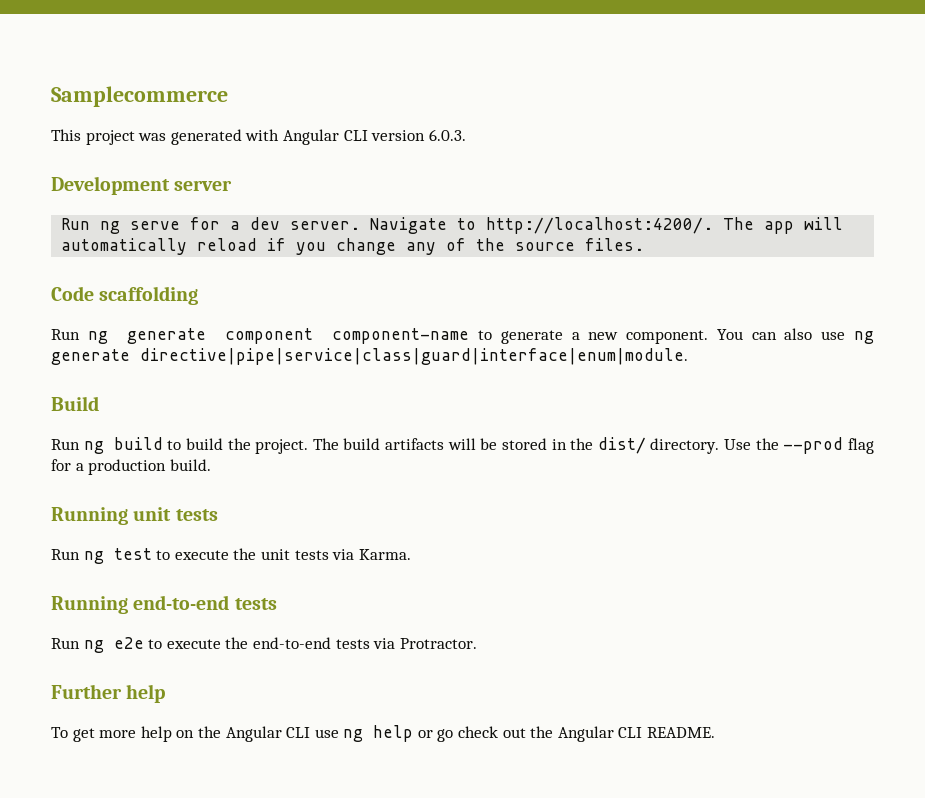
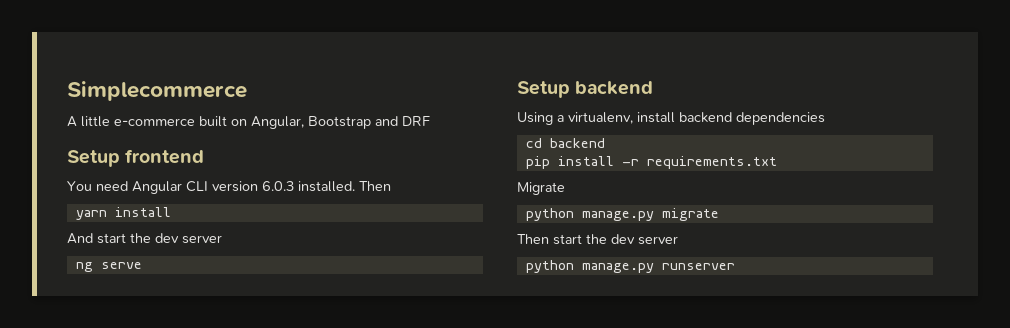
[51,86,228,107] [51,129,466,145] [51,176,233,195] [61,218,91,230] Samplecommerce // This project was generated with Angular CLI version 6.0.3. // Development server // Run -> [67,81,247,101] [67,116,430,129] [67,149,205,167] [67,181,391,194] [75,207,171,220] [67,233,222,244] Simplecommerce // A little e-commerce built on Angular, Bootstrap and DRF // Setup frontend // You need Angular CLI version 6.0.3 installed. Then // yarn install // And start the dev server //
[190,217,844,234] [61,238,645,255] [51,286,199,305] [51,328,875,344] [51,348,688,365] [51,396,99,411] [51,437,874,454] [51,459,211,475] [51,507,218,525] [51,548,411,564] [51,595,277,614] [51,637,477,653] [51,684,166,703] [51,725,716,742] for a dev server. Navigate to http://localhost:4200/. The app will automatically reload if you change any of the source files. // Code scaffolding // Run ng generate component component-name to generate a new component. You can also use ng generate directive|pipe|service|class|guard|interface|enum|module. // Build // Run ng build to build the project. The build artifacts will be stored in the dist/ directory. Use the --prod flag for a production build. // Running unit tests // Run ng test to execute the unit tests via Karma. // Running end-to-end tests // Run ng e2e to execute the end-to-end tests via Protractor. // Further help // To get more help on the Angular CLI use ng help or go check out the Angular CLI README. -> [517,81,654,98] [517,112,825,125] [525,138,605,148] [525,156,777,169] [517,182,565,195] [525,208,719,221] [517,234,678,245] [525,260,735,273] // Setup backend // Using a virtualenv, install backend dependencies // cd backend // pip install -r requirements.txt // Migrate // python manage.py migrate // Then start the dev server // python manage.py runserver

